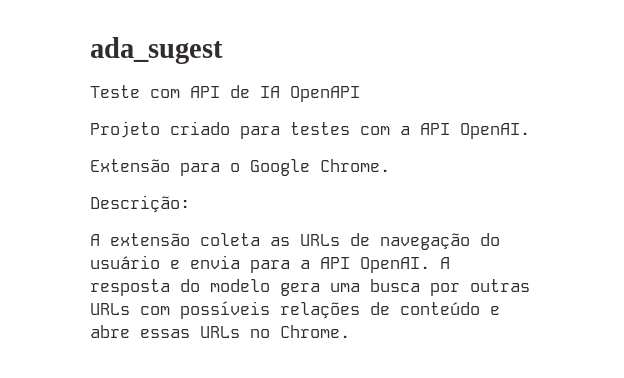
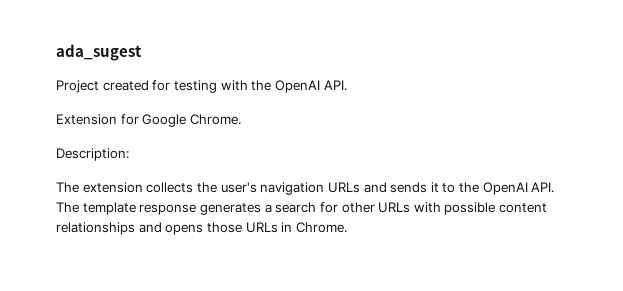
[90,85,360,102] [90,121,530,139] [90,159,390,176] [90,195,190,213] [90,233,500,250] [90,255,450,273] [90,279,530,296] [90,301,500,319] [90,325,270,338] Teste com API de IA OpenAPI // Projeto criado para testes com a API OpenAI. // Extensão para o Google Chrome. // Descrição: // A extensão coleta as URLs de navegação do usuário e envia para a API OpenAI. A resposta do modelo gera uma busca por outras URLs com possíveis relações de conteúdo e abre essas URLs no -> [56,80,347,93] [56,114,241,127] [56,148,129,161] [56,182,555,195] [56,202,548,215] [56,222,293,235] Project created for testing with the OpenAI API. // Extension for Google Chrome. // Description: // The extension collects the user's navigation URLs and sends it to the OpenAI API. The template response generates a search for other URLs with possible content relationships and opens those URLs in

